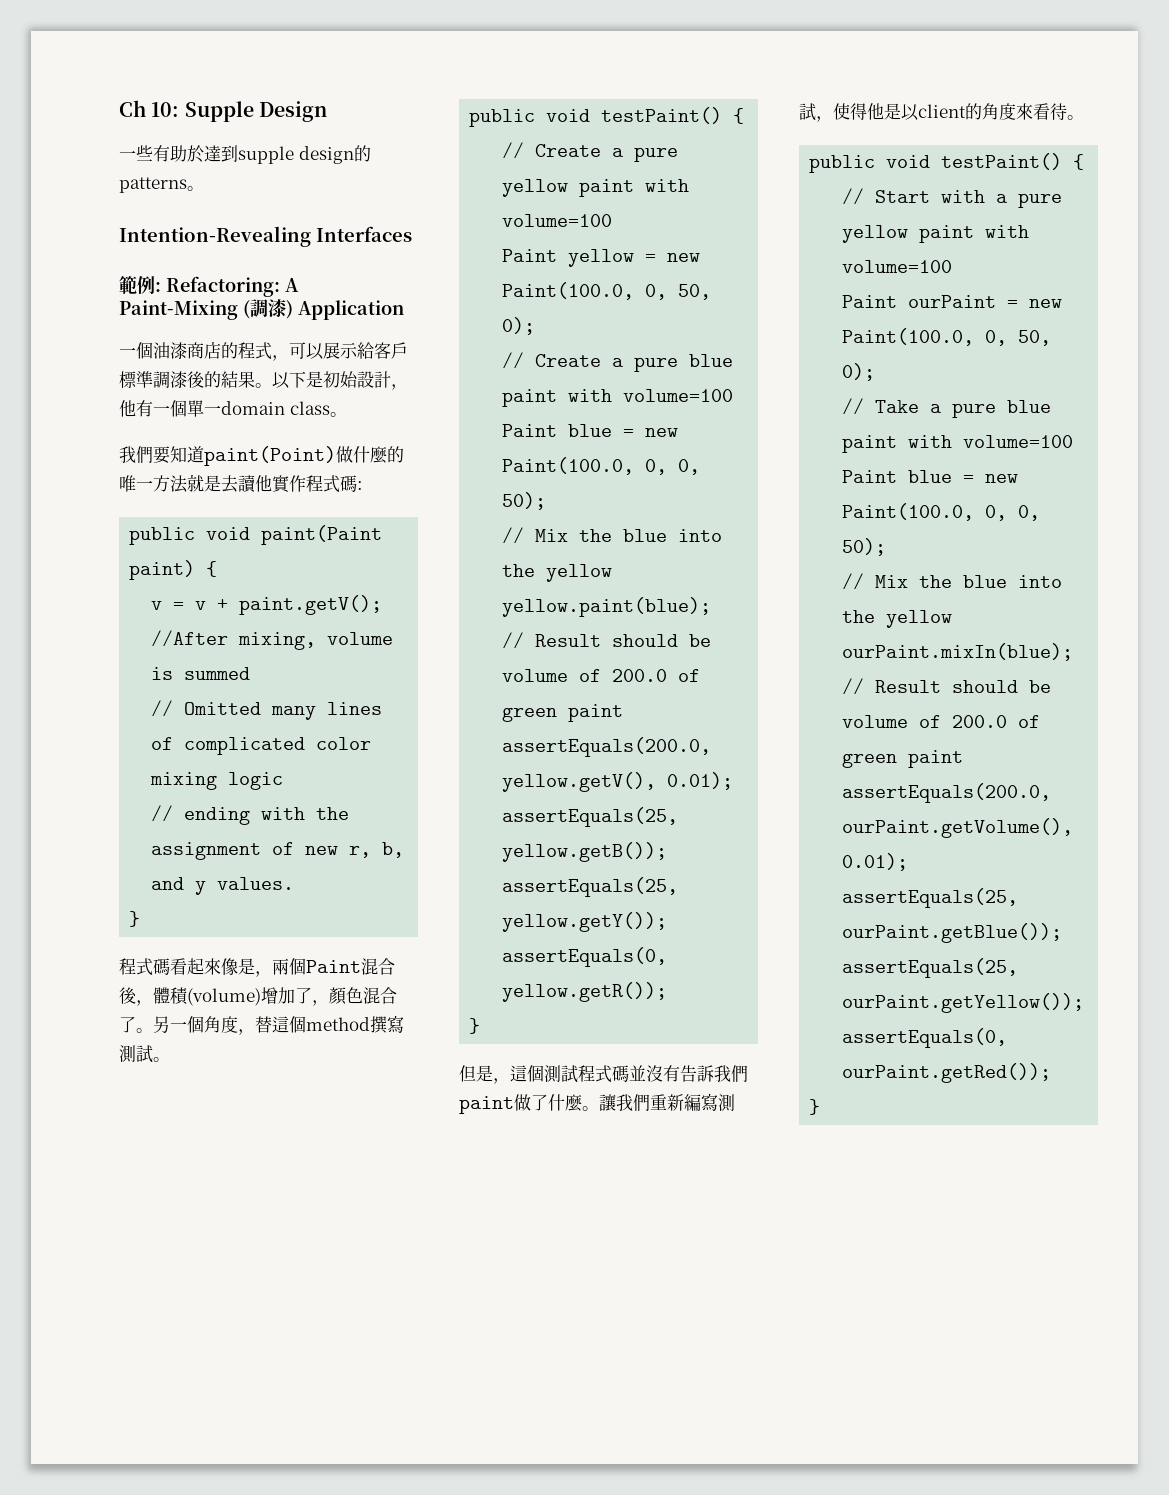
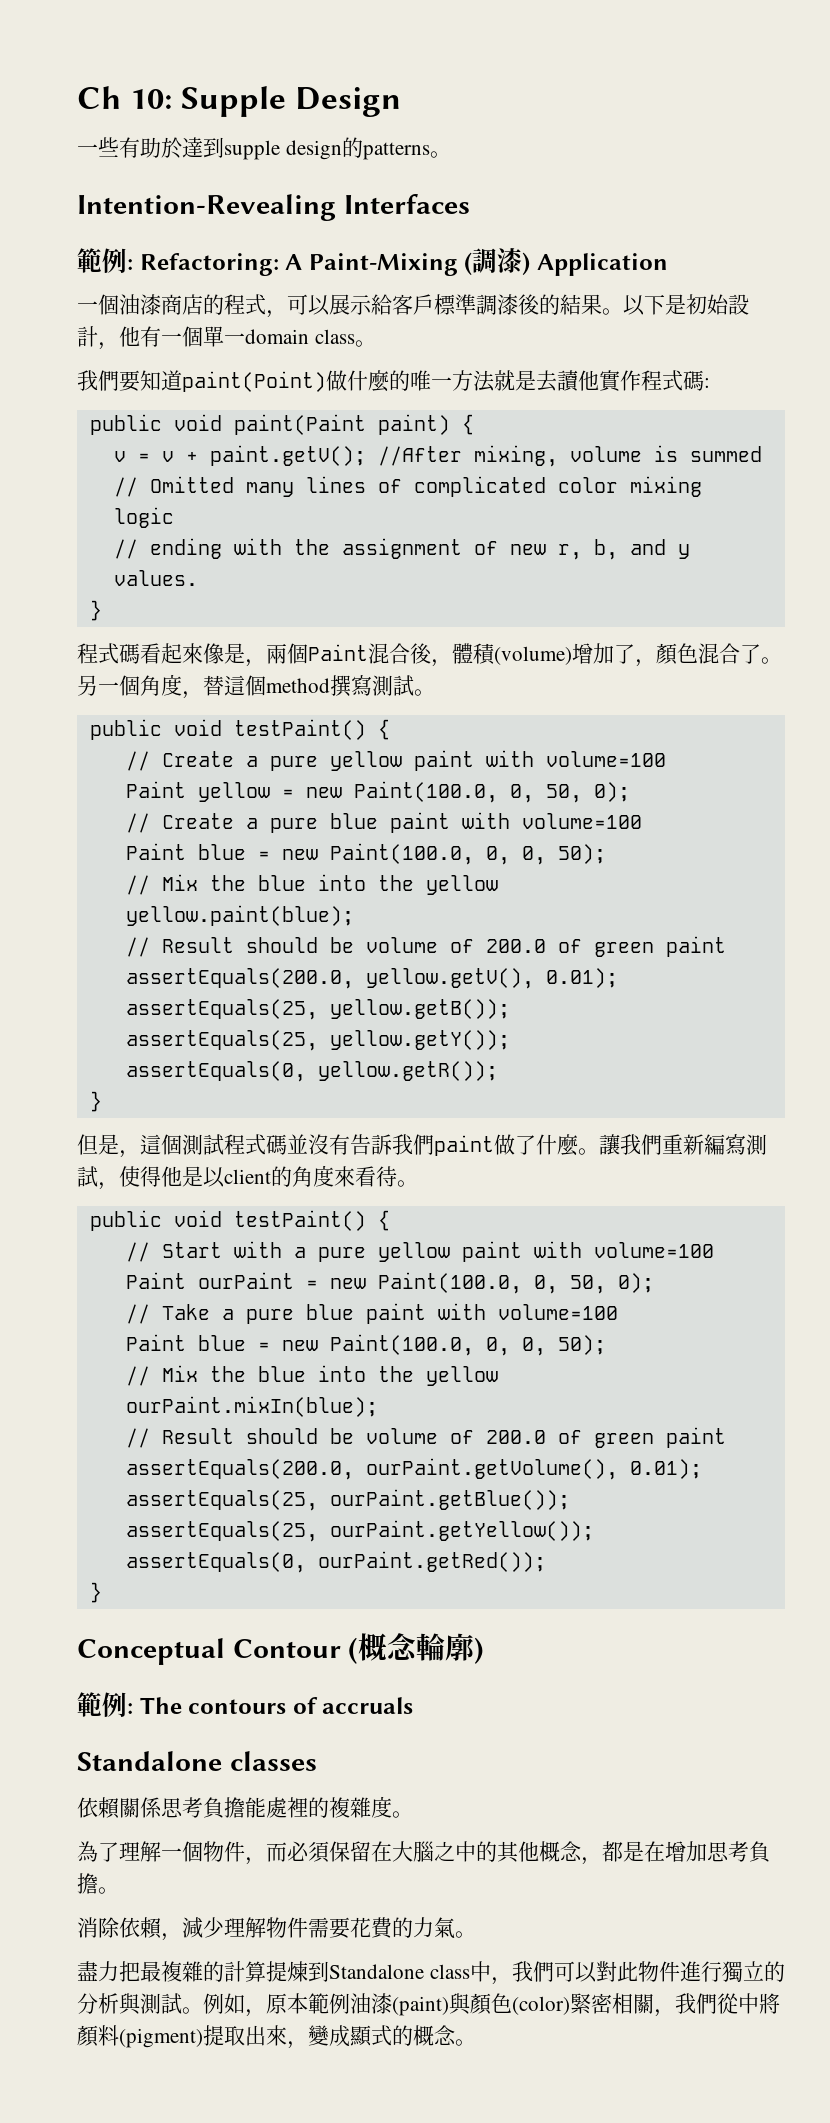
(821, 1107) none -> [77,1633,485,1665] [77,1692,414,1717] [77,1751,317,1771] [77,1796,413,1819] [77,1841,772,1865] [77,1873,119,1894] [77,1917,476,1941] [77,1961,785,1985] [77,1993,780,2017] [77,2025,476,2049] // Conceptual Contour (概念輪廓) // 範例: The contours of accruals // Standalone classes // 依賴關係思考負擔能處裡的複雜度。 // 為了理解一個物件，而必須保留在大腦之中的其他概念，都是在增加思考負擔。 // 消除依賴，減少理解物件需要花費的力氣。 // 盡力把最複雜的計算提煉到Standalone class中，我們可以對此物件進行獨立的分析與測試。例如，原本範例油漆(paint)與顏色(color)緊密相關，我們從中將顏料(pigment)提取出來，變成顯式的概念。

